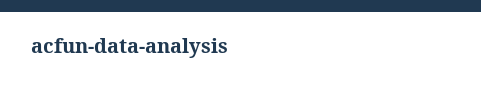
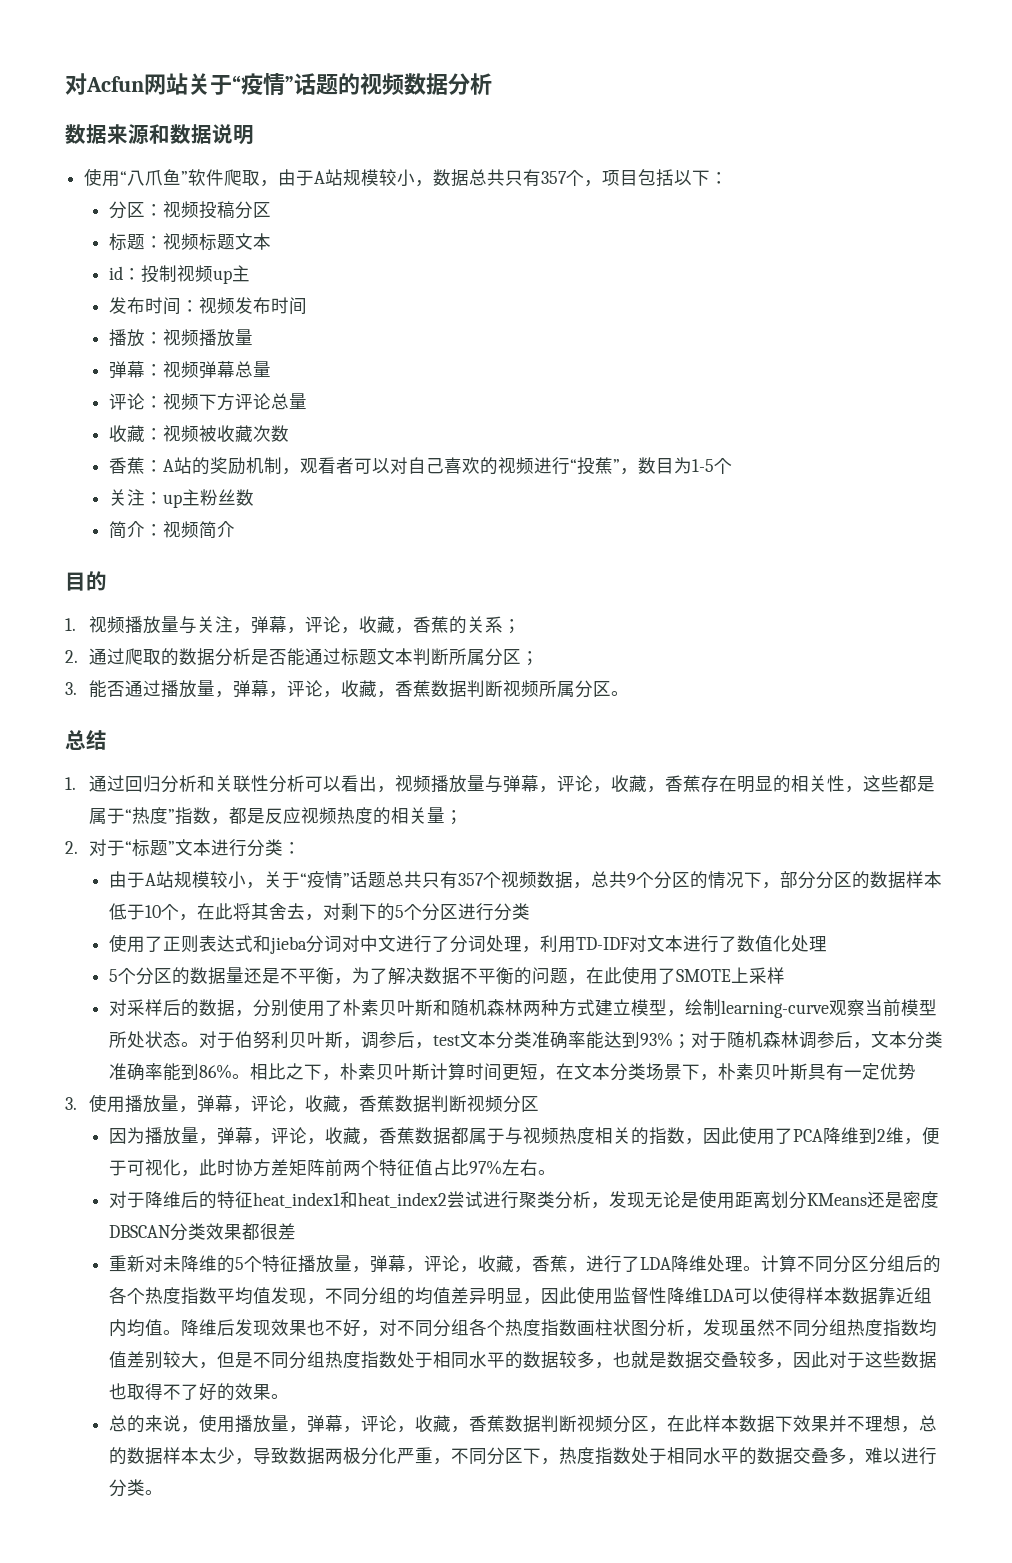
[31,38,228,58] acfun-data-analysis -> [65,73,492,96] [65,124,254,145] [84,168,729,187] [108,201,271,219] [108,233,271,251] [108,265,250,284] [108,297,307,315] [108,329,253,347] [108,361,271,379] [108,393,307,411] [108,425,289,443] [108,457,732,475] [108,489,254,508] [108,521,235,539] [65,571,107,591] [65,616,522,634] [65,648,540,666] [65,680,630,698] [65,730,107,750] [65,775,936,793] [89,807,464,825] [65,839,302,857] [108,871,942,889] [108,903,530,921] [108,934,827,954] [108,966,785,985] [108,998,937,1018] [108,1031,943,1049] [108,1063,916,1081] [65,1094,540,1113] [108,1126,940,1145] [108,1159,556,1177] [108,1190,939,1209] [108,1223,296,1241] [108,1255,941,1273] [108,1286,932,1305] [108,1319,937,1337] [108,1351,937,1369] [108,1383,289,1401] [108,1414,937,1433] [108,1447,937,1465] [108,1479,163,1497] 对Acfun网站关于“疫情”话题的视频数据分析 // 数据来源和数据说明 // 使用“八爪鱼”软件爬取，由于A站规模较小，数据总共只有357个，项目包括以下： // 分区：视频投稿分区 // 标题：视频标题文本 // id：投制视频up主 // 发布时间：视频发布时间 // 播放：视频播放量 // 弹幕：视频弹幕总量 // 评论：视频下方评论总量 // 收藏：视频被收藏次数 // 香蕉：A站的奖励机制，观看者可以对自己喜欢的视频进行“投蕉”，数目为1-5个 // 关注：up主粉丝数 // 简介：视频简介 // 目的 // 1.视频播放量与关注，弹幕，评论，收藏，香蕉的关系； // 2.通过爬取的数据分析是否能通过标题文本判断所属分区； // 3.能否通过播放量，弹幕，评论，收藏，香蕉数据判断视频所属分区。 // 总结 // 1.通过回归分析和关联性分析可以看出，视频播放量与弹幕，评论，收藏，香蕉存在明显的相关性，这些都是属于“热度”指数，都是反应视频热度的相关量； // 2.对于“标题”文本进行分类： // 由于A站规模较小，关于“疫情”话题总共只有357个视频数据，总共9个分区的情况下，部分分区的数据样本低于10个，在此将其舍去，对剩下的5个分区进行分类 // 使用了正则表达式和jieba分词对中文进行了分词处理，利用TD-IDF对文本进行了数值化处理 // 5个分区的数据量还是不平衡，为了解决数据不平衡的问题，在此使用了SMOTE上采样 // 对采样后的数据，分别使用了朴素贝叶斯和随机森林两种方式建立模型，绘制learning-curve观察当前模型所处状态。对于伯努利贝叶斯，调参后，test文本分类准确率能达到93%；对于随机森林调参后，文本分类准确率能到86%。相比之下，朴素贝叶斯计算时间更短，在文本分类场景下，朴素贝叶斯具有一定优势 // 3.使用播放量，弹幕，评论，收藏，香蕉数据判断视频分区 // 因为播放量，弹幕，评论，收藏，香蕉数据都属于与视频热度相关的指数，因此使用了PCA降维到2维，便于可视化，此时协方差矩阵前两个特征值占比97%左右。 // 对于降维后的特征heat_index1和heat_index2尝试进行聚类分析，发现无论是使用距离划分KMeans还是密度DBSCAN分类效果都很差 // 重新对未降维的5个特征播放量，弹幕，评论，收藏，香蕉，进行了LDA降维处理。计算不同分区分组后的各个热度指数平均值发现，不同分组的均值差异明显，因此使用监督性降维LDA可以使得样本数据靠近组内均值。降维后发现效果也不好，对不同分组各个热度指数画柱状图分析，发现虽然不同分组热度指数均值差别较大，但是不同分组热度指数处于相同水平的数据较多，也就是数据交叠较多，因此对于这些数据也取得不了好的效果。 // 总的来说，使用播放量，弹幕，评论，收藏，香蕉数据判断视频分区，在此样本数据下效果并不理想，总的数据样本太少，导致数据两极分化严重，不同分区下，热度指数处于相同水平的数据交叠多，难以进行分类。

